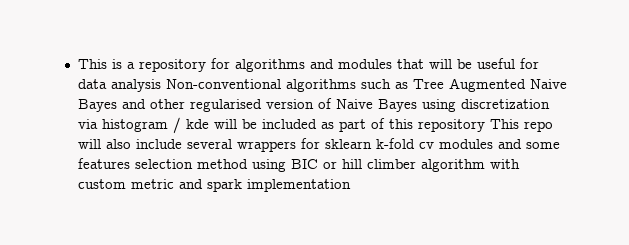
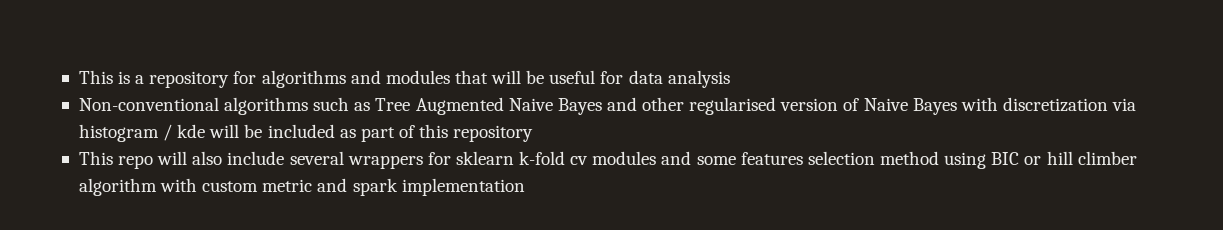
(161, 85) none -> (730, 79) //
[421,99,456,112] using -> [960,97,998,111] with
(485, 125) none -> (534, 133) //

